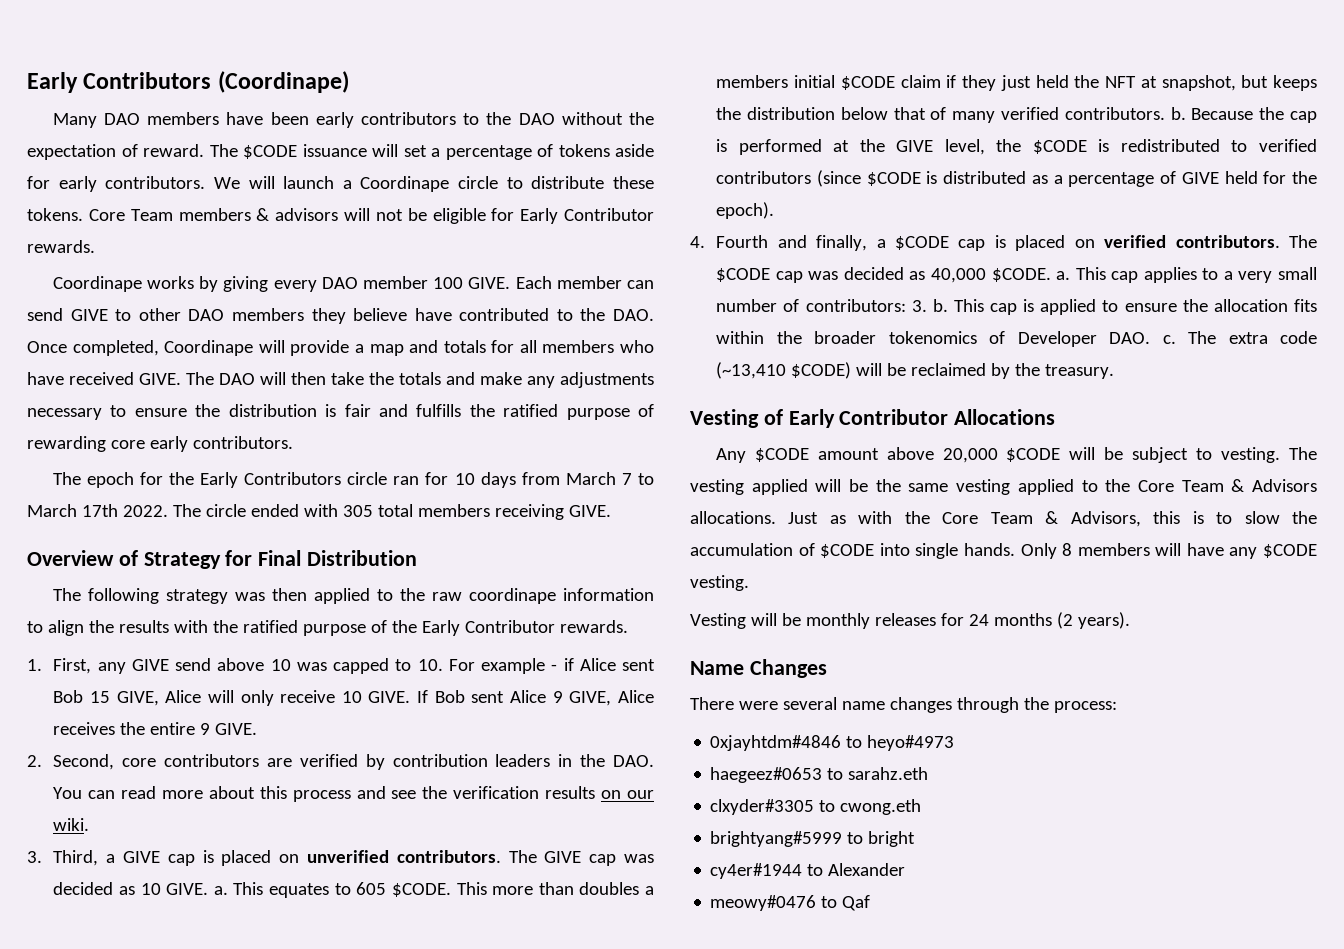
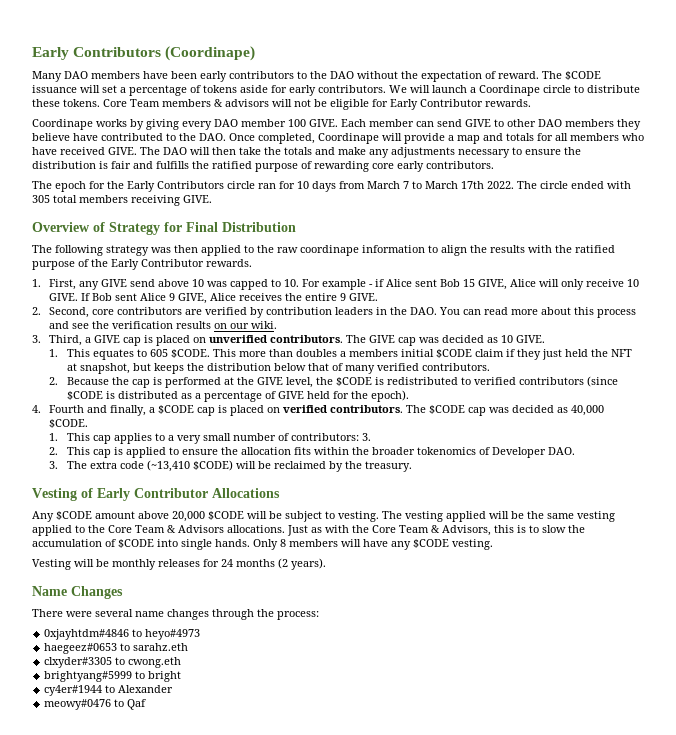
[213,886,228,895] a. -> [49,349,59,357] // 1.
[1170,107,1186,120] b. -> [49,377,59,385] // 2.
[1056,271,1071,280] a. -> [49,433,59,441] // 1.
[932,299,948,312] b. -> [49,447,59,455] // 2.
[1162,335,1176,344] c. -> [49,461,59,469] // 3.

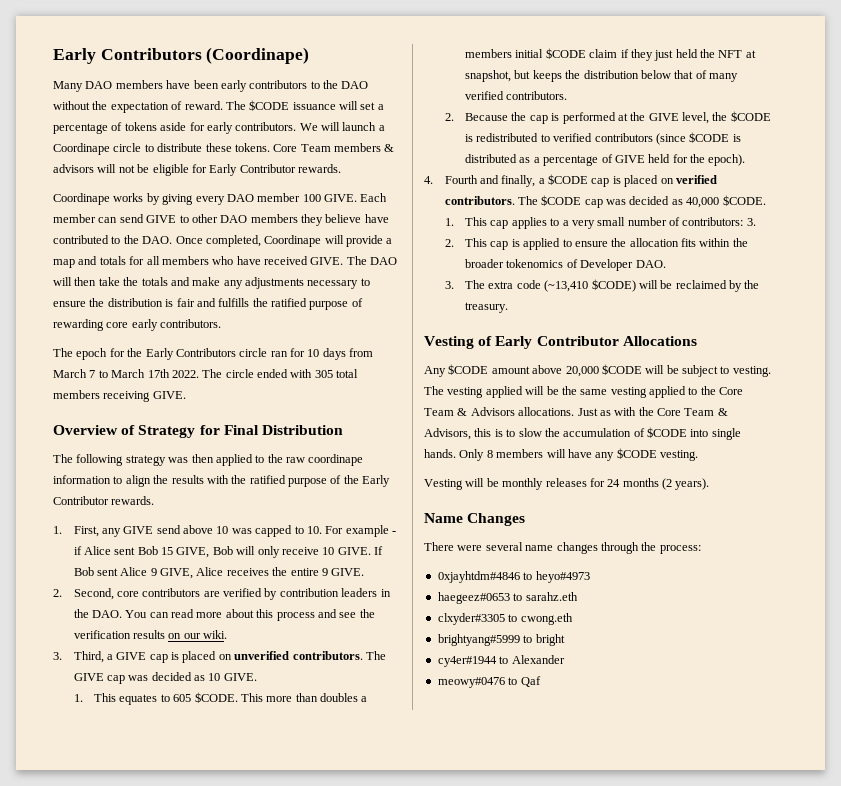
[510,279,537,287] Alice -> [212,546,233,555] Bob

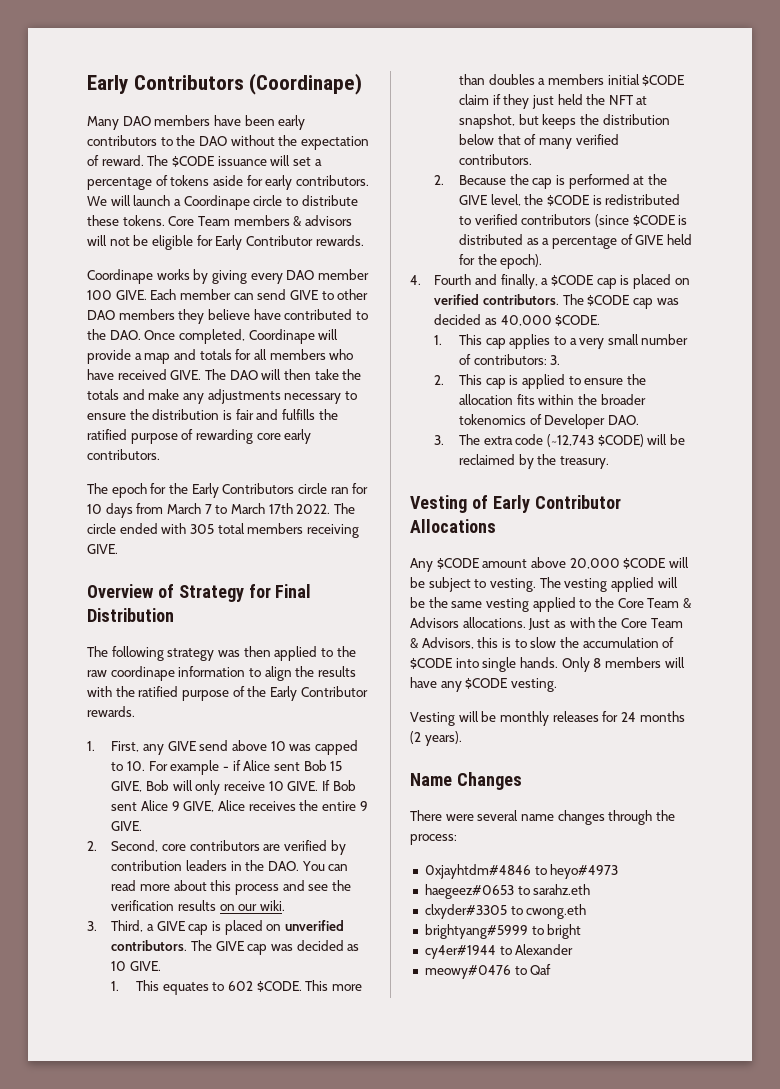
[173,694,192,702] 605 -> [227,981,253,991] 602
[544,280,589,292] (~13,410 -> [546,434,594,447] (~12,743

